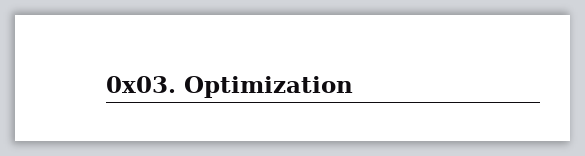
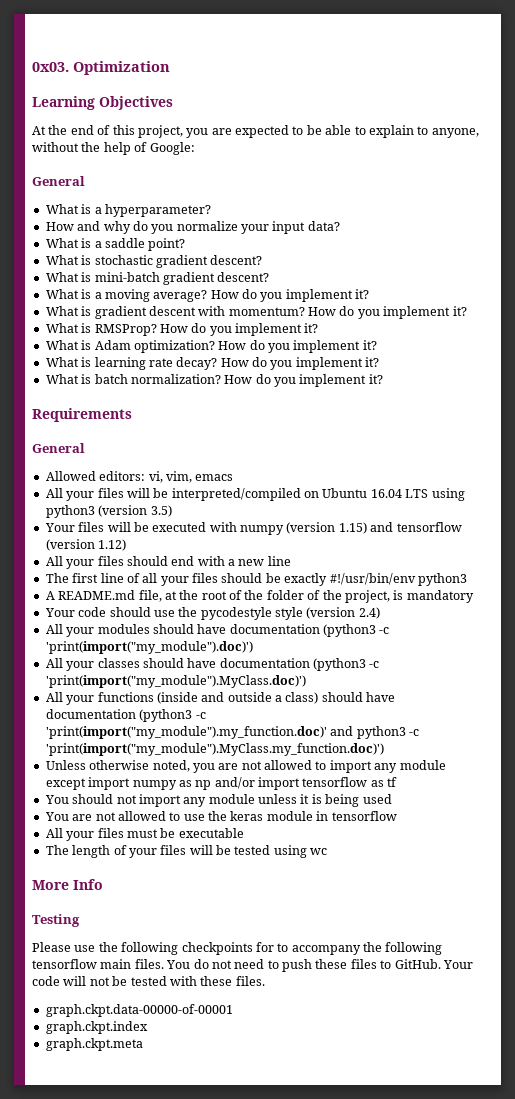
(353, 87) none -> [32,96,173,110] [32,125,479,138] [32,142,195,155] [32,176,85,186] [45,204,211,217] [45,221,340,234] [45,238,186,251] [45,255,263,268] [45,272,270,285] [45,289,370,302] [45,306,467,319] [45,323,319,336] [45,340,377,353] [45,357,380,370] [45,374,383,387] [32,408,132,422] [32,443,85,453] [45,471,234,483] [45,488,465,501] [45,505,172,518] [44,522,462,535] [45,539,127,551] [45,556,291,569] [45,573,467,586] [45,590,474,603] [44,607,380,620] [45,624,390,637] [45,641,253,654] [45,658,380,671] [45,675,306,688] [45,692,396,705] [45,709,206,722] [45,726,419,739] [45,743,384,756] [45,760,446,773] [45,777,398,790] [44,794,392,807] [44,811,397,821] [45,828,244,841] [45,845,328,858] [32,879,103,890] [32,914,80,927] [32,942,443,955] [32,959,473,972] [32,976,265,986] [45,1004,233,1017] [45,1021,148,1034] [45,1038,143,1051] // Learning Objectives // At the end of this project, you are expected to be able to explain to anyone, without the help of Google: // General // What is a hyperparameter? // How and why do you normalize your input data? // What is a saddle point? // What is stochastic gradient descent? // What is mini-batch gradient descent? // What is a moving average? How do you implement it? // What is gradient descent with momentum? How do you implement it? // What is RMSProp? How do you implement it? // What is Adam optimization? How do you implement it? // What is learning rate decay? How do you implement it? // What is batch normalization? How do you implement it? // Requirements // General // Allowed editors: vi, vim, emacs // All your files will be interpreted/compiled on Ubuntu 16.04 LTS using python3 (version 3.5) // Your files will be executed with numpy (version 1.15) and tensorflow (version 1.12) // All your files should end with a new line // The first line of all your files should be exactly #!/usr/bin/env python3 // A README.md file, at the root of the folder of the project, is mandatory // Your code should use the pycodestyle style (version 2.4) // All your modules should have documentation (python3 -c 'print(import("my_module").doc)') // All your classes should have documentation (python3 -c 'print(import("my_module").MyClass.doc)') // All your functions (inside and outside a class) should have documentation (python3 -c 'print(import("my_module").my_function.doc)' and python3 -c 'print(import("my_module").MyClass.my_function.doc)') // Unless otherwise noted, you are not allowed to import any module except import numpy as np and/or import tensorflow as tf // You should not import any module unless it is being used // You are not allowed to use the keras module in tensorflow // All your files must be executable // The length of your files will be tested using wc // More Info // Testing // Please use the following checkpoints for to accompany the following tensorflow main files. You do not need to push these files to GitHub. Your code will not be tested with these files. // graph.ckpt.data-00000-of-00001 // graph.ckpt.index // graph.ckpt.meta

